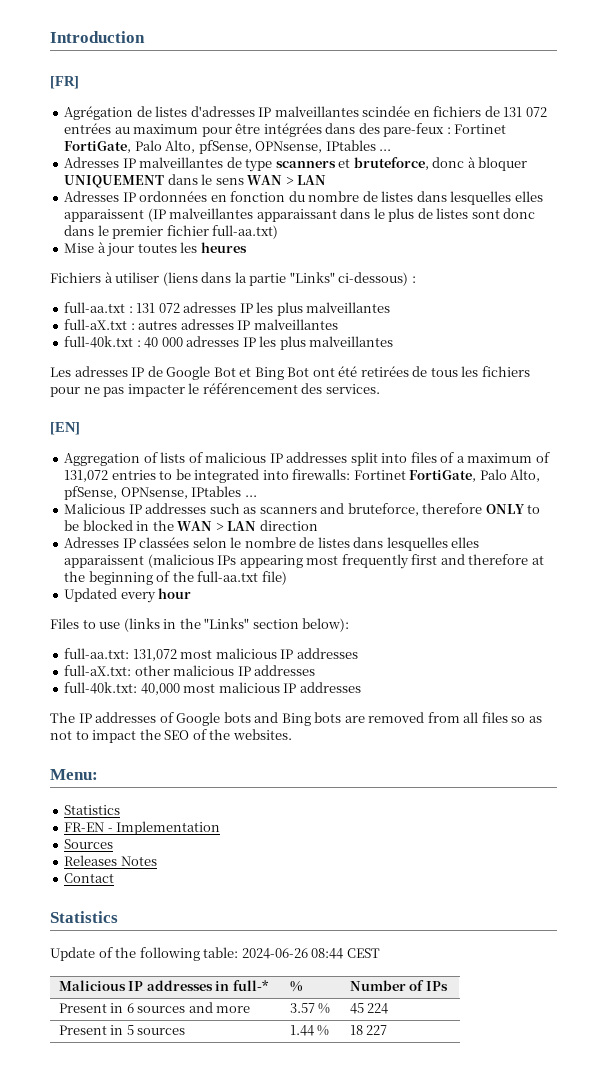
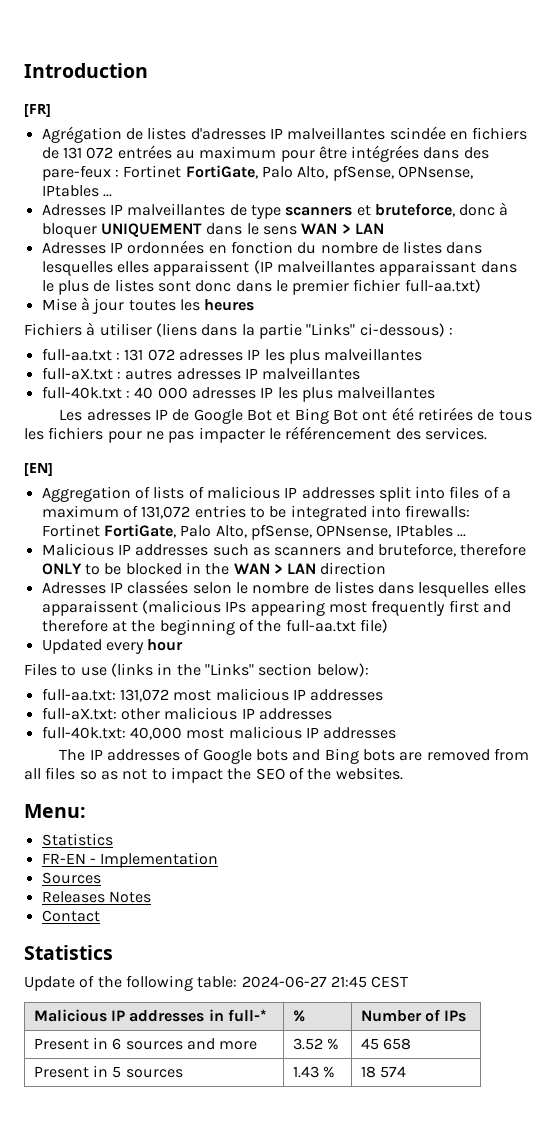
[241,948,344,959] 2024-06-26 08:44 -> [241,976,367,988] 2024-06-27 21:45
[289,1003,315,1013] 3.57 -> [292,1038,323,1050] 3.52
[367,1003,389,1014] 224 -> [383,1038,412,1050] 658
[289,1025,314,1036] 1.44 -> [292,1066,319,1078] 1.43
[366,1025,388,1035] 227 -> [380,1066,407,1078] 574

